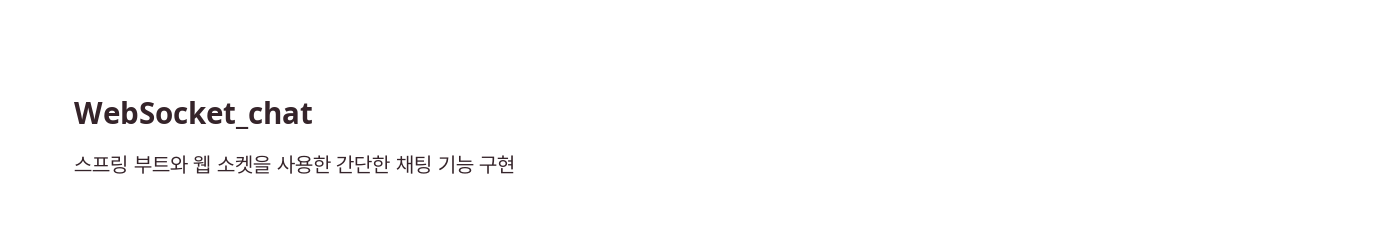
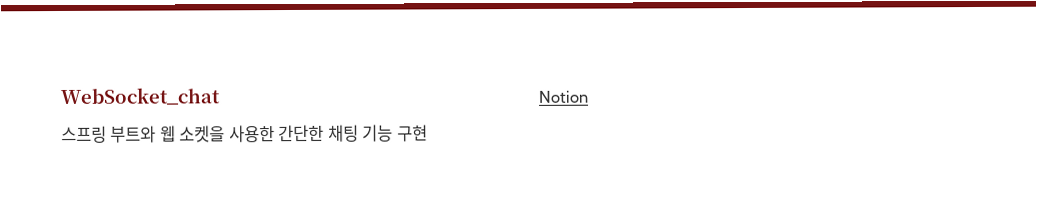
(516, 164) none -> [538,90,589,103] // Notion

